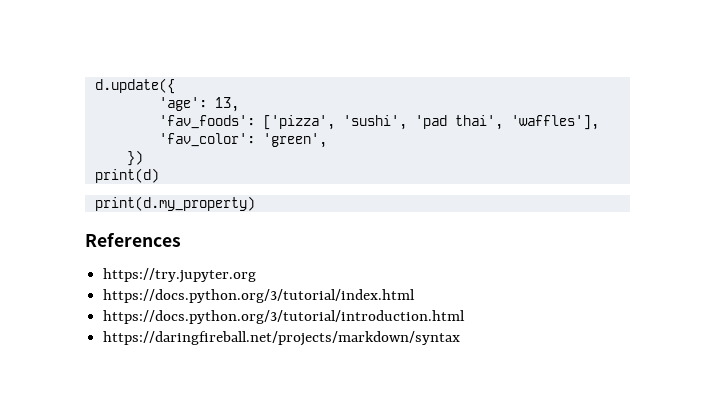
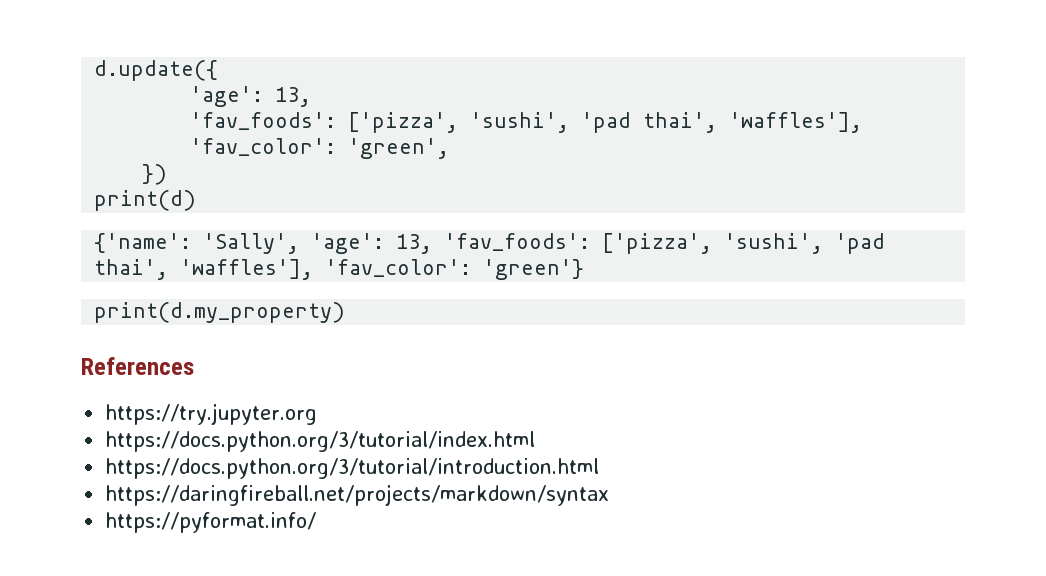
(159, 175) none -> [94,233,886,254] [94,259,585,280] // {'name': 'Sally', 'age': 13, 'fav_foods': ['pizza', 'sushi', 'pad thai', 'waffles'], 'fav_color': 'green'}
(461, 338) none -> [105,512,317,533] // https://pyformat.info/

